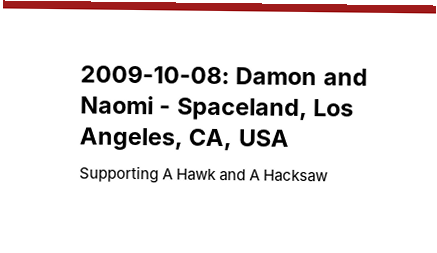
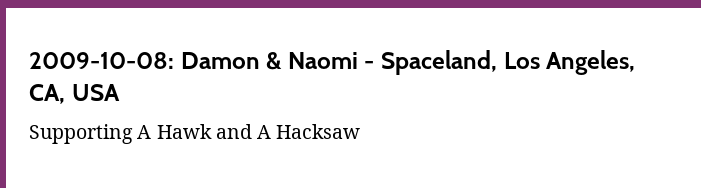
[322,68,368,86] and -> [266,52,283,70] &

